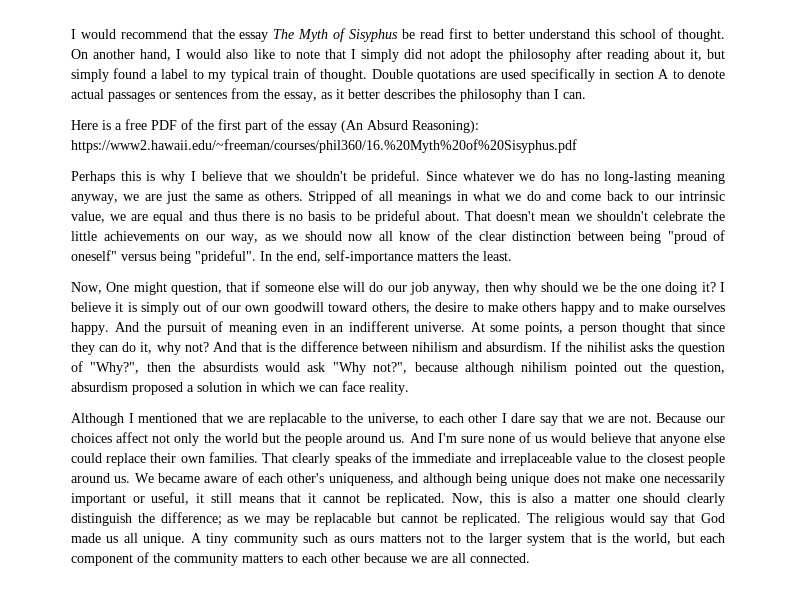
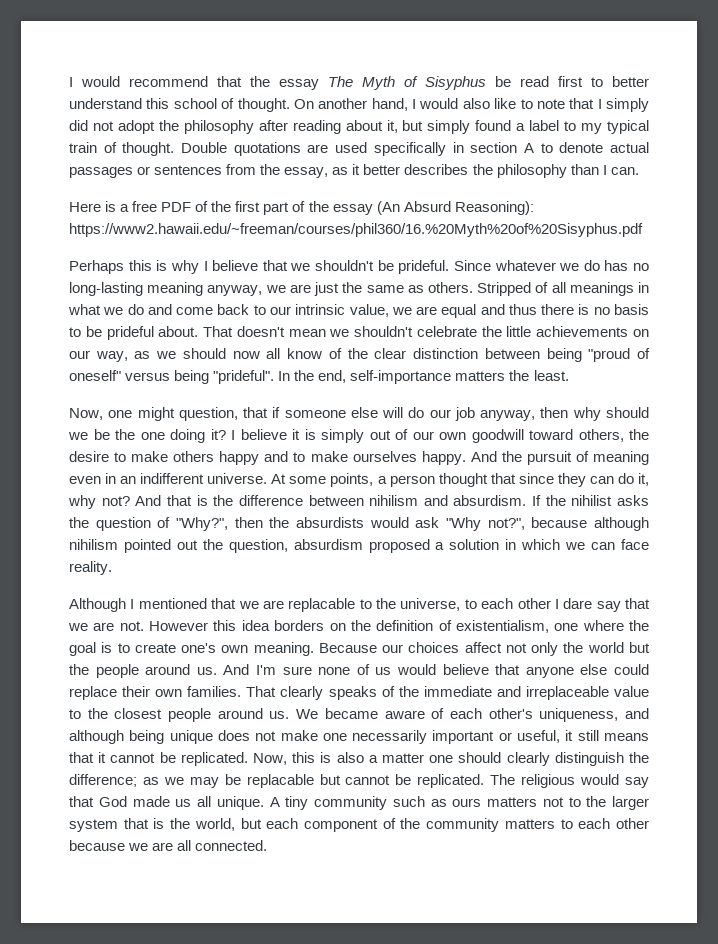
[106,282,130,292] One -> [108,410,133,418] one
(652, 418) none -> [149,620,649,633] [69,642,314,656] However this idea borders on the definition of existentialism, one where the goal is to create one's own meaning.

